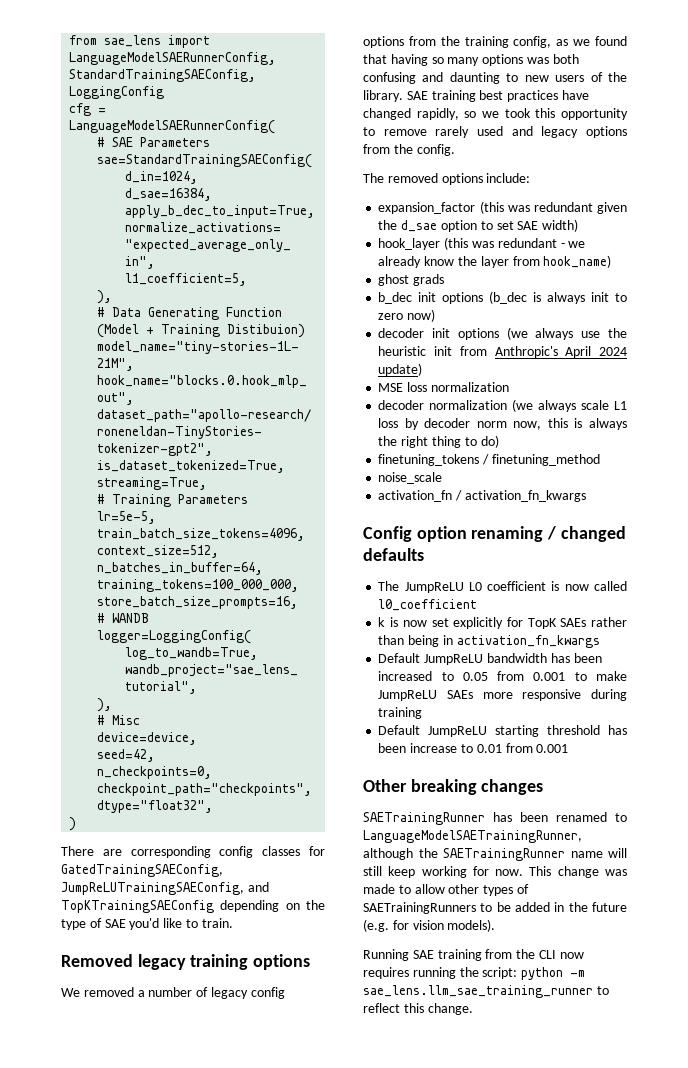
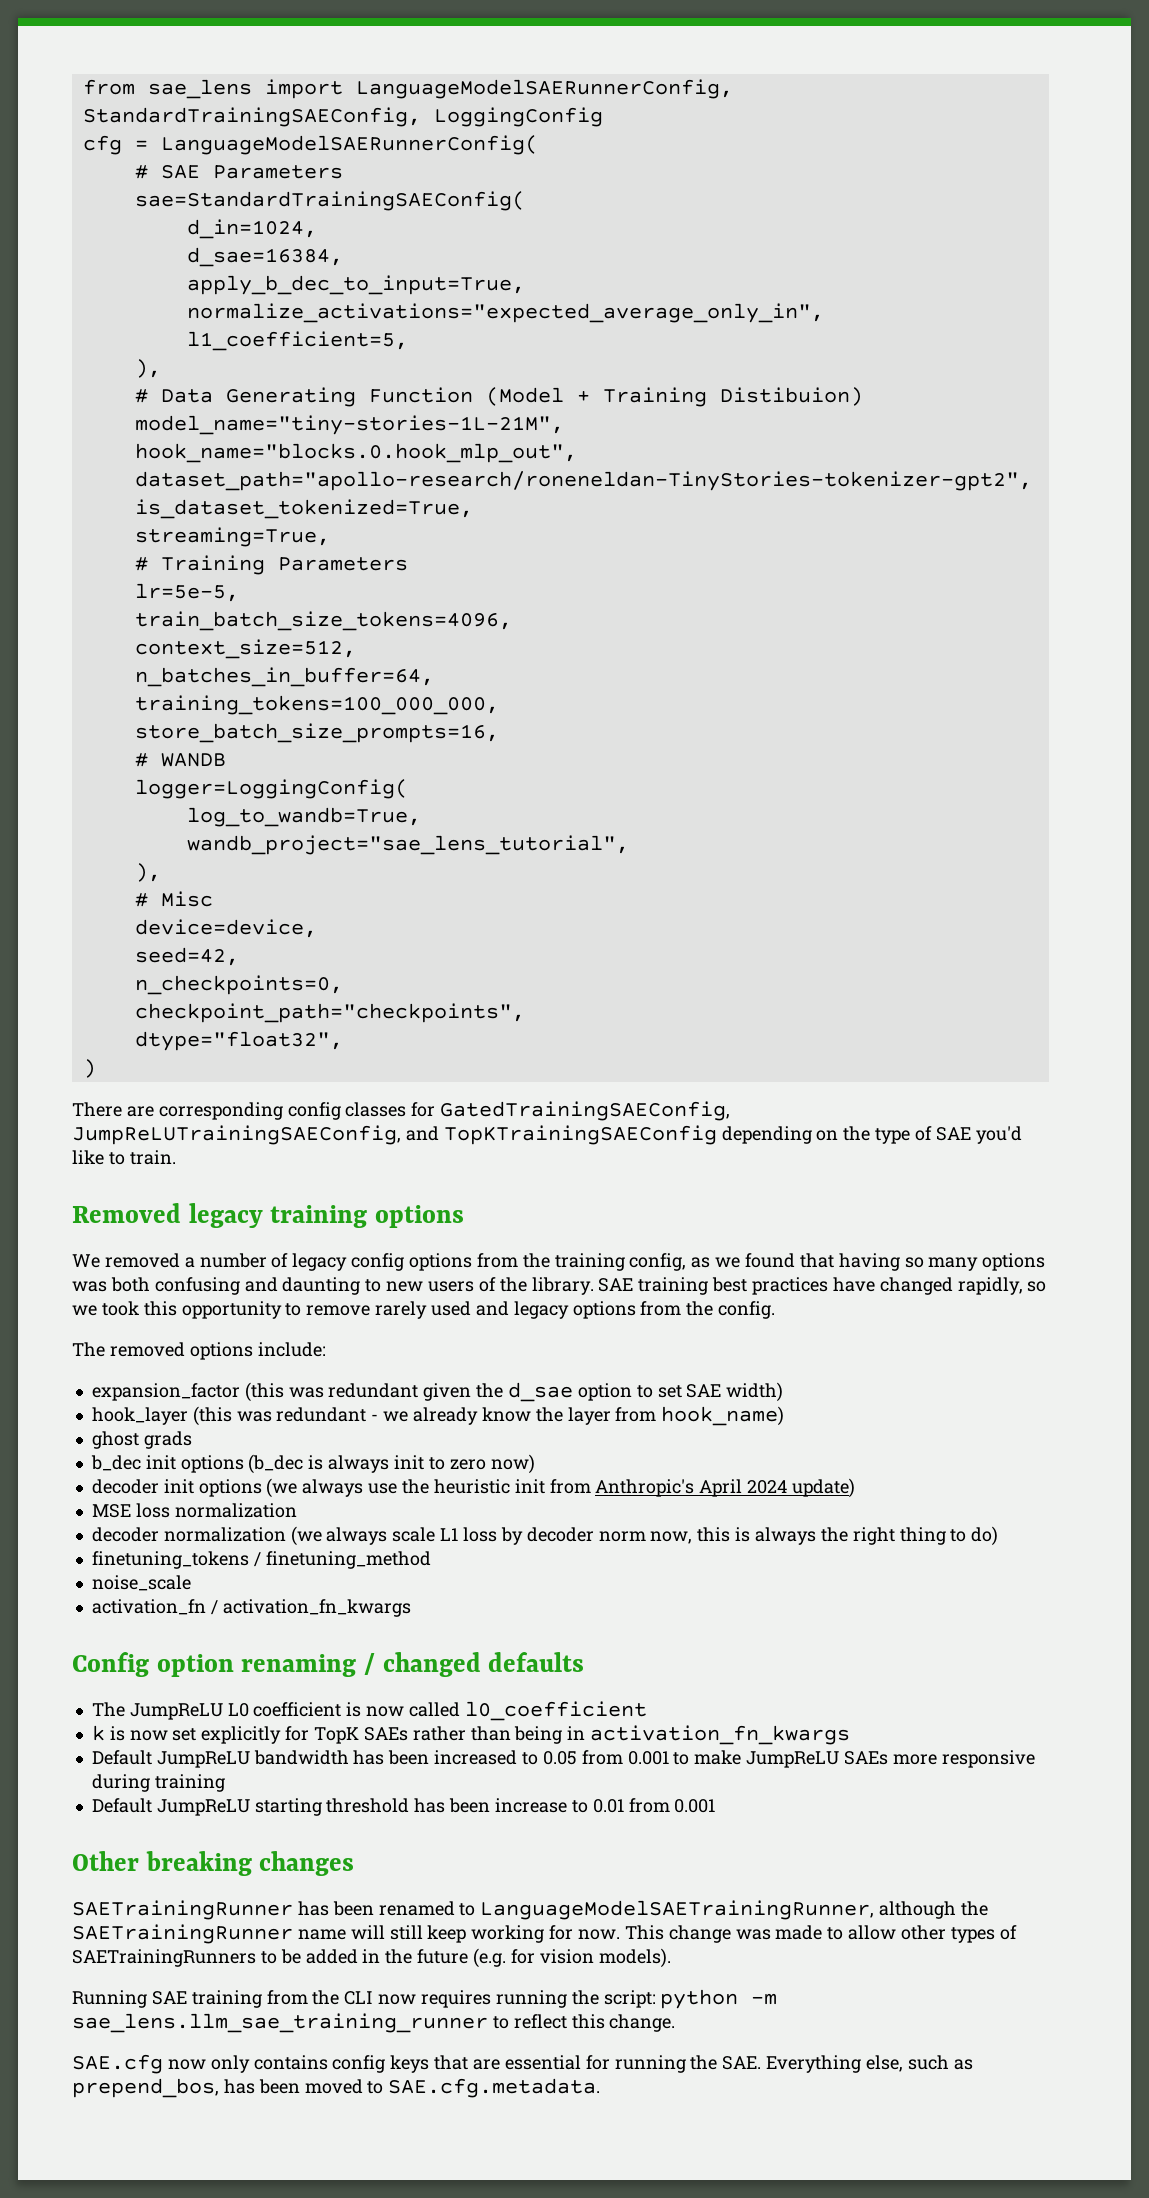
(473, 1009) none -> [72,2054,973,2074] [72,2078,601,2098] // SAE.cfg now only contains config keys that are essential for running the SAE. Everything else, such as prepend_bos, has been moved to SAE.cfg.metadata.

